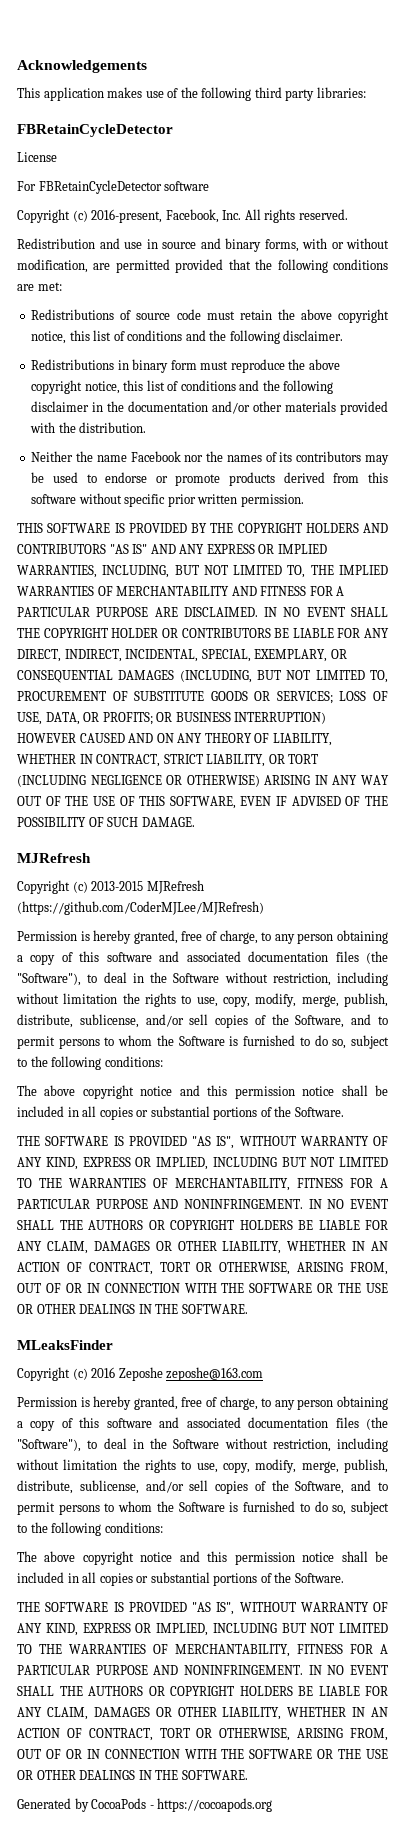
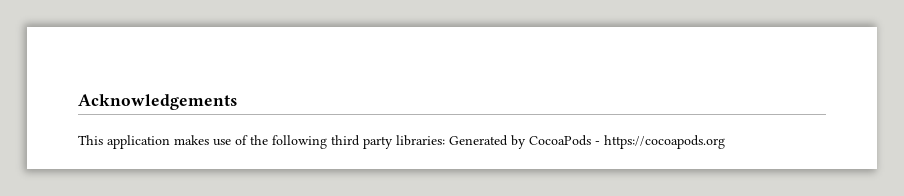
[17,124,173,137] [17,152,57,162] [17,180,210,194] [17,209,348,223] [17,238,389,252] [17,259,388,273] [17,282,62,291] [31,309,389,323] [31,330,344,344] [31,359,340,373] [31,380,334,394] [31,401,388,415] [30,422,147,433] [31,451,389,465] [31,472,388,486] [31,493,304,507] [17,523,388,533] [17,544,327,554] [17,565,388,578] [17,586,345,596] [17,607,388,617] [17,628,389,638] [17,649,347,662] [17,670,388,683] [17,691,388,704] [17,712,327,725] [17,733,332,746] [17,754,319,767] [17,775,389,787] [17,796,388,809] [17,817,195,827] [17,853,91,863] [17,880,204,894] [17,901,264,915] [17,930,389,944] [17,951,388,965] [17,972,388,986] [16,993,388,1007] [17,1014,388,1028] [17,1035,389,1049] [17,1056,163,1070] [17,1085,389,1099] [17,1106,344,1120] [17,1136,388,1149] [17,1157,388,1170] [17,1178,388,1191] [17,1199,389,1209] [17,1220,388,1230] [17,1241,388,1254] [17,1262,388,1275] [17,1283,388,1293] [17,1304,248,1314] [17,1340,113,1350] [17,1367,264,1381] [17,1396,389,1410] [17,1417,388,1431] [17,1438,388,1452] [16,1459,388,1473] [17,1480,388,1494] [17,1501,389,1515] [17,1522,163,1536] [17,1551,389,1565] [17,1572,344,1586] [17,1602,388,1615] [17,1623,388,1636] [17,1644,388,1657] [17,1665,389,1675] [17,1686,388,1696] [17,1707,388,1720] [17,1728,388,1741] [17,1749,388,1759] [17,1770,248,1780] // FBRetainCycleDetector // License // For FBRetainCycleDetector software // Copyright (c) 2016-present, Facebook, Inc. All rights reserved. // Redistribution and use in source and binary forms, with or without modification, are permitted provided that the following conditions are met: // Redistributions of source code must retain the above copyright notice, this list of conditions and the following disclaimer. // Redistributions in binary form must reproduce the above copyright notice, this list of conditions and the following disclaimer in the documentation and/or other materials provided with the distribution. // Neither the name Facebook nor the names of its contributors may be used to endorse or promote products derived from this software without specific prior written permission. // THIS SOFTWARE IS PROVIDED BY THE COPYRIGHT HOLDERS AND CONTRIBUTORS "AS IS" AND ANY EXPRESS OR IMPLIED WARRANTIES, INCLUDING, BUT NOT LIMITED TO, THE IMPLIED WARRANTIES OF MERCHANTABILITY AND FITNESS FOR A PARTICULAR PURPOSE ARE DISCLAIMED. IN NO EVENT SHALL THE COPYRIGHT HOLDER OR CONTRIBUTORS BE LIABLE FOR ANY DIRECT, INDIRECT, INCIDENTAL, SPECIAL, EXEMPLARY, OR CONSEQUENTIAL DAMAGES (INCLUDING, BUT NOT LIMITED TO, PROCUREMENT OF SUBSTITUTE GOODS OR SERVICES; LOSS OF USE, DATA, OR PROFITS; OR BUSINESS INTERRUPTION) HOWEVER CAUSED AND ON ANY THEORY OF LIABILITY, WHETHER IN CONTRACT, STRICT LIABILITY, OR TORT (INCLUDING NEGLIGENCE OR OTHERWISE) ARISING IN ANY WAY OUT OF THE USE OF THIS SOFTWARE, EVEN IF ADVISED OF THE POSSIBILITY OF SUCH DAMAGE. // MJRefresh // Copyright (c) 2013-2015 MJRefresh (https://github.com/CoderMJLee/MJRefresh) // Permission is hereby granted, free of charge, to any person obtaining a copy of this software and associated documentation files (the "Software"), to deal in the Software without restriction, including without limitation the rights to use, copy, modify, merge, publish, distribute, sublicense, and/or sell copies of the Software, and to permit persons to whom the Software is furnished to do so, subject to the following conditions: // The above copyright notice and this permission notice shall be included in all copies or substantial portions of the Software. // THE SOFTWARE IS PROVIDED "AS IS", WITHOUT WARRANTY OF ANY KIND, EXPRESS OR IMPLIED, INCLUDING BUT NOT LIMITED TO THE WARRANTIES OF MERCHANTABILITY, FITNESS FOR A PARTICULAR PURPOSE AND NONINFRINGEMENT. IN NO EVENT SHALL THE AUTHORS OR COPYRIGHT HOLDERS BE LIABLE FOR ANY CLAIM, DAMAGES OR OTHER LIABILITY, WHETHER IN AN ACTION OF CONTRACT, TORT OR OTHERWISE, ARISING FROM, OUT OF OR IN CONNECTION WITH THE SOFTWARE OR THE USE OR OTHER DEALINGS IN THE SOFTWARE. // MLeaksFinder // Copyright (c) 2016 Zeposhe zeposhe@163.com // Permission is hereby granted, free of charge, to any person obtaining a copy of this software and associated documentation files (the "Software"), to deal in the Software without restriction, including without limitation the rights to use, copy, modify, merge, publish, distribute, sublicense, and/or sell copies of the Software, and to permit persons to whom the Software is furnished to do so, subject to the following conditions: // The above copyright notice and this permission notice shall be included in all copies or substantial portions of the Software. // THE SOFTWARE IS PROVIDED "AS IS", WITHOUT WARRANTY OF ANY KIND, EXPRESS OR IMPLIED, INCLUDING BUT NOT LIMITED TO THE WARRANTIES OF MERCHANTABILITY, FITNESS FOR A PARTICULAR PURPOSE AND NONINFRINGEMENT. IN NO EVENT SHALL THE AUTHORS OR COPYRIGHT HOLDERS BE LIABLE FOR ANY CLAIM, DAMAGES OR OTHER LIABILITY, WHETHER IN AN ACTION OF CONTRACT, TORT OR OTHERWISE, ARISING FROM, OUT OF OR IN CONNECTION WITH THE SOFTWARE OR THE USE OR OTHER DEALINGS IN THE SOFTWARE. // -> (445, 140) none

